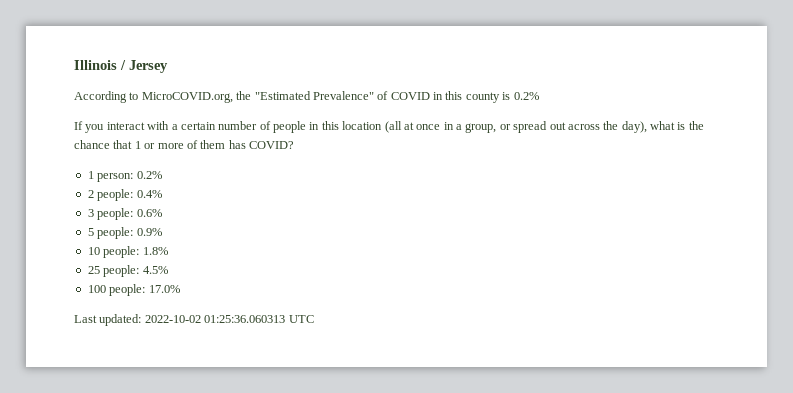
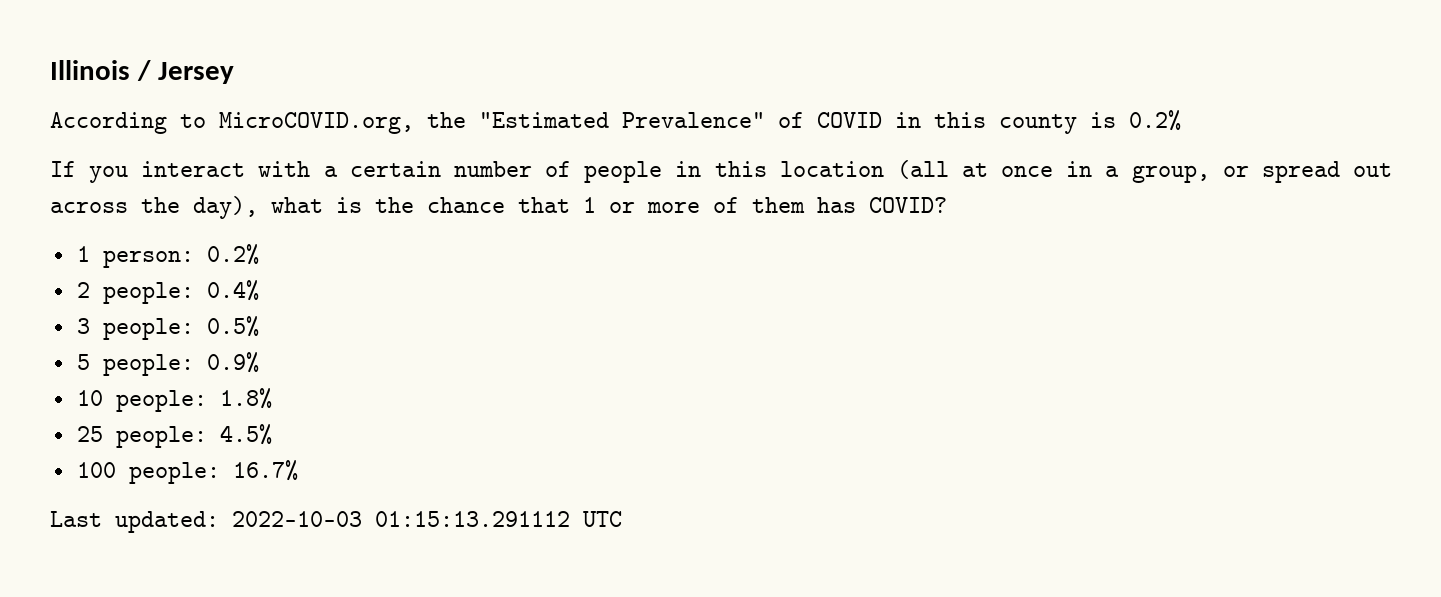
[136,209,162,217] 0.6% -> [206,316,259,337] 0.5%
[148,285,180,293] 17.0% -> [232,460,298,481] 16.7%
[144,315,286,323] 2022-10-02 01:25:36.060313 -> [232,511,570,527] 2022-10-03 01:15:13.291112

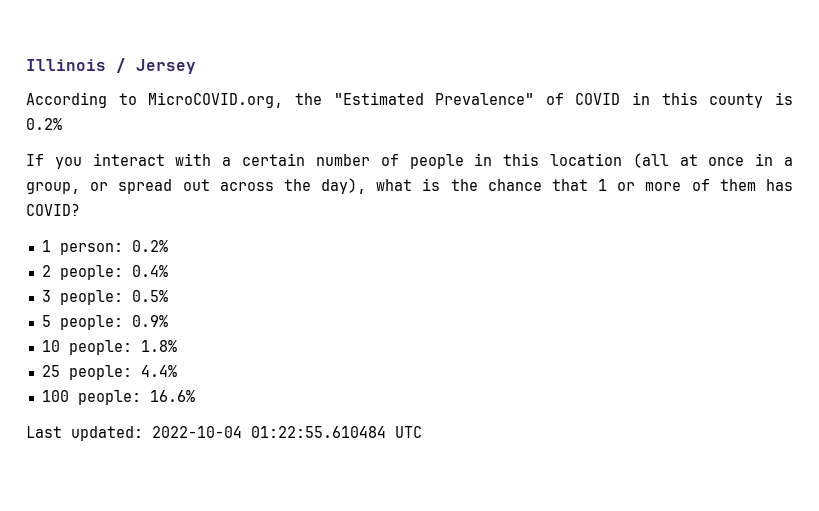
[219,424,272,445] 4.5% -> [140,365,177,377] 4.4%
[232,460,298,481] 16.7% -> [149,390,195,402] 16.6%
[232,511,570,527] 2022-10-03 01:15:13.291112 -> [152,426,386,438] 2022-10-04 01:22:55.610484

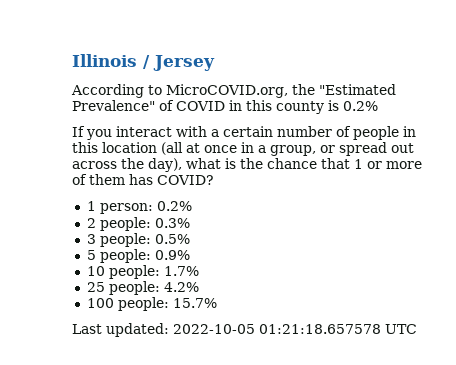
[131,265,168,277] 0.4% -> [154,218,190,228] 0.3%
[140,340,177,352] 1.8% -> [163,266,199,276] 1.7%
[140,365,177,377] 4.4% -> [163,282,199,292] 4.2%
[149,390,195,402] 16.6% -> [172,298,217,308] 15.7%
[152,426,386,438] 2022-10-04 01:22:55.610484 -> [173,324,381,334] 2022-10-05 01:21:18.657578

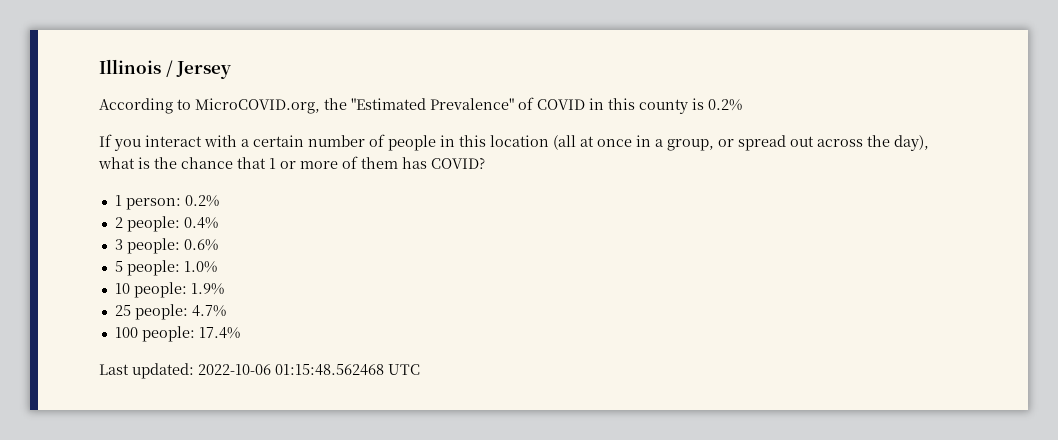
[154,218,190,228] 0.3% -> [183,217,218,229] 0.4%
[154,234,190,244] 0.5% -> [183,239,218,251] 0.6%
[154,250,190,260] 0.9% -> [183,261,217,273] 1.0%
[163,266,199,276] 1.7% -> [190,283,224,295] 1.9%
[163,282,199,292] 4.2% -> [191,305,226,317] 4.7%
[172,298,217,308] 15.7% -> [198,327,240,339] 17.4%
[173,324,381,334] 2022-10-05 01:21:18.657578 -> [198,364,384,376] 2022-10-06 01:15:48.562468

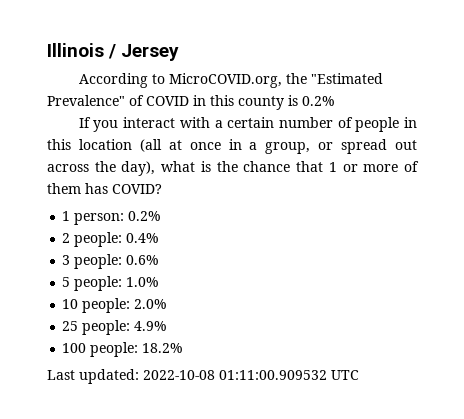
[190,283,224,295] 1.9% -> [134,299,168,309] 2.0%
[191,305,226,317] 4.7% -> [134,321,168,331] 4.9%
[198,327,240,339] 17.4% -> [142,343,184,353] 18.2%
[198,364,384,376] 2022-10-06 01:15:48.562468 -> [143,370,327,380] 2022-10-08 01:11:00.909532

